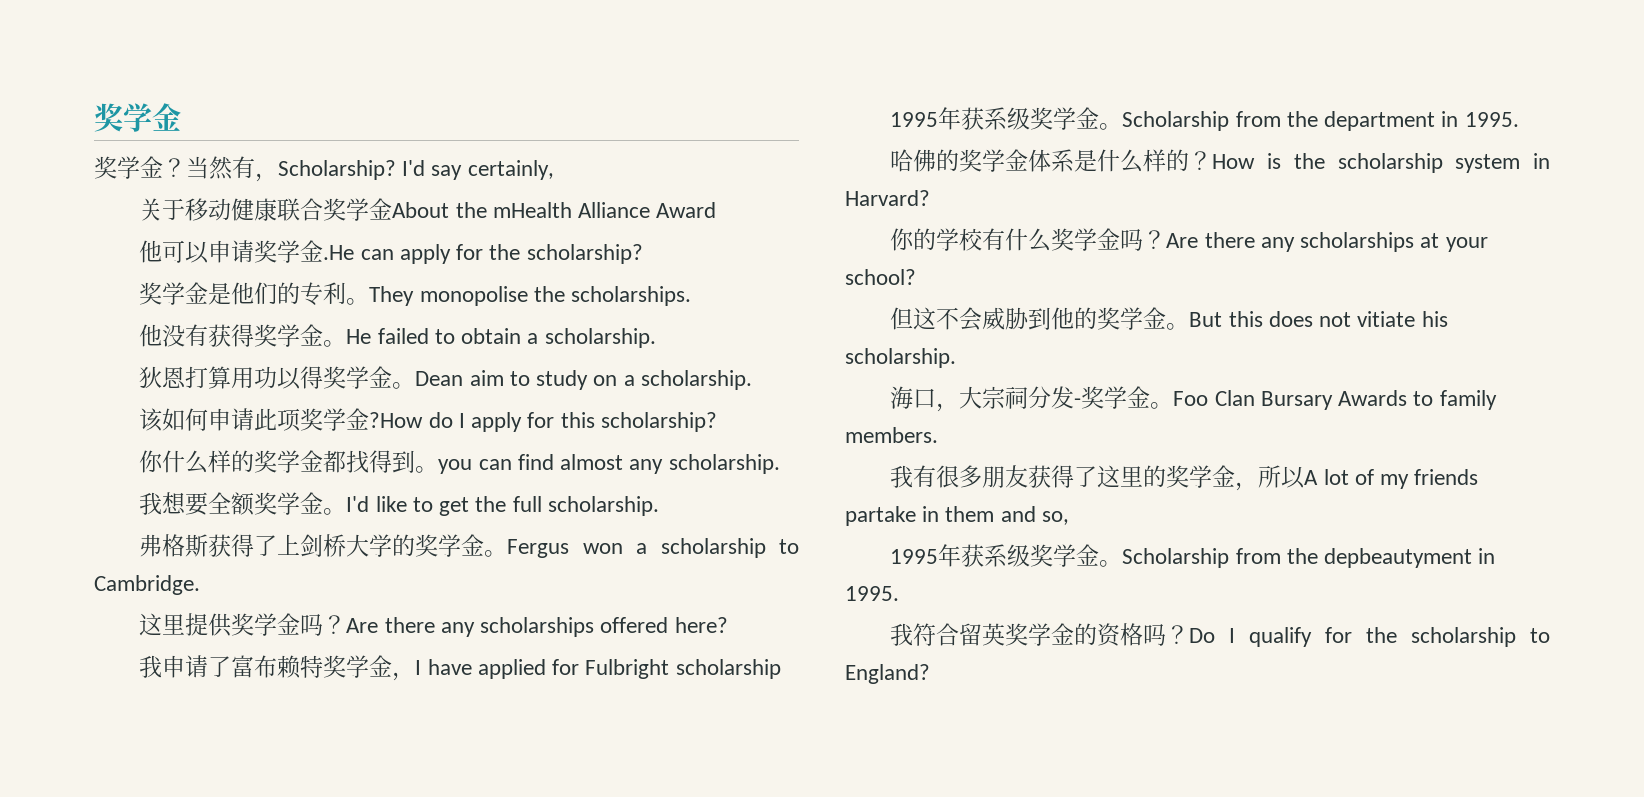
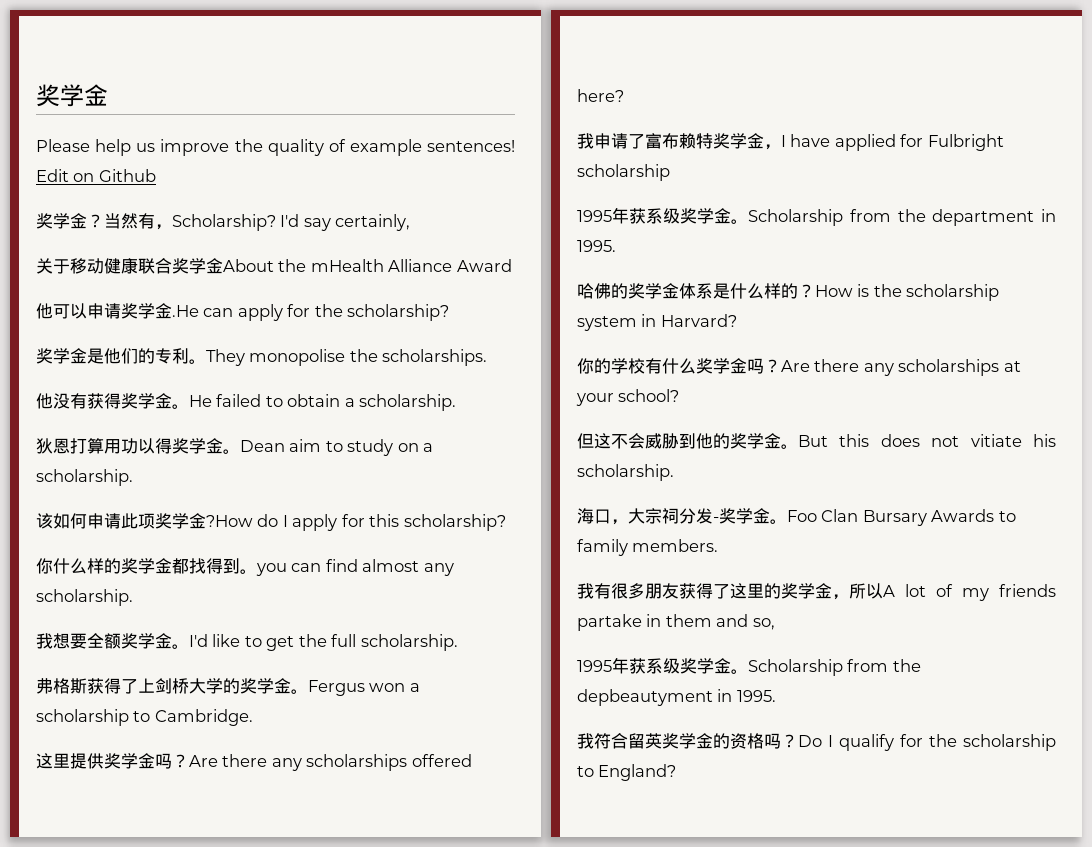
[94,103,181,132] 奖学金 -> [36,84,108,107] [36,139,515,156] [36,169,156,182] 奖学金 // Please help us improve the quality of example sentences! Edit on Github

